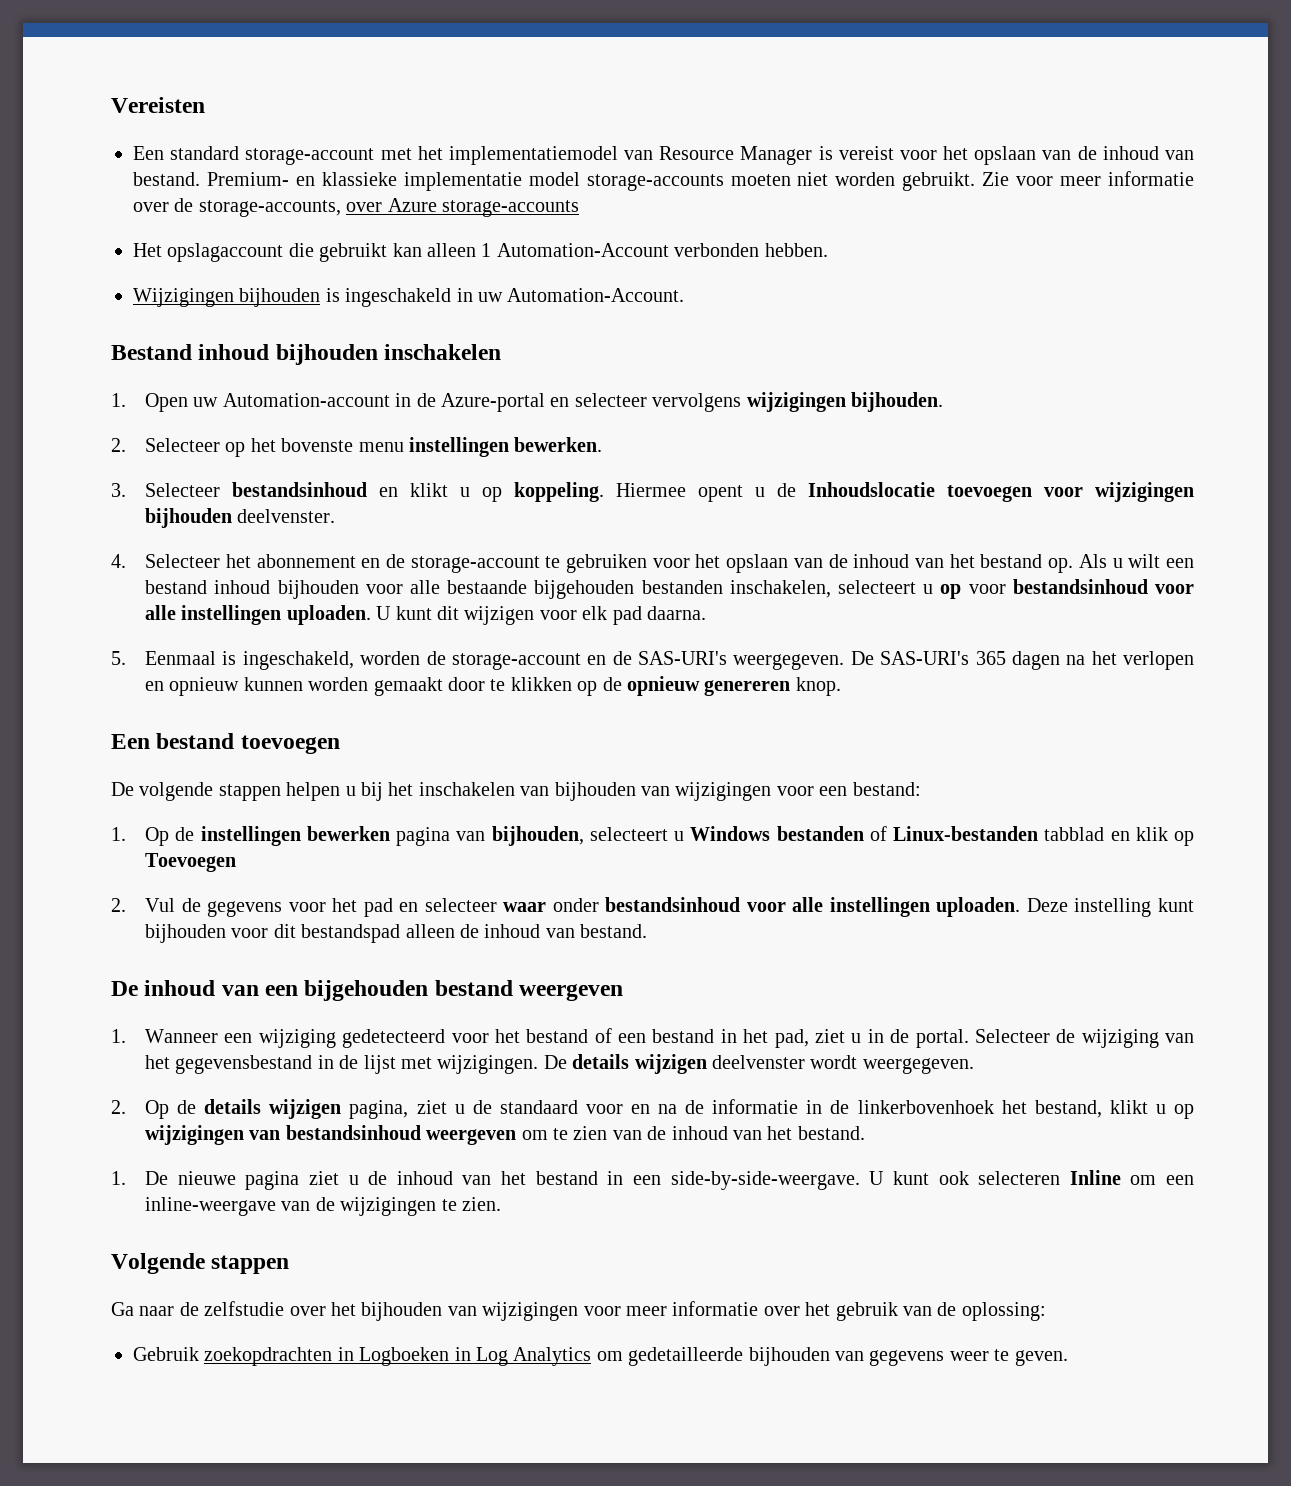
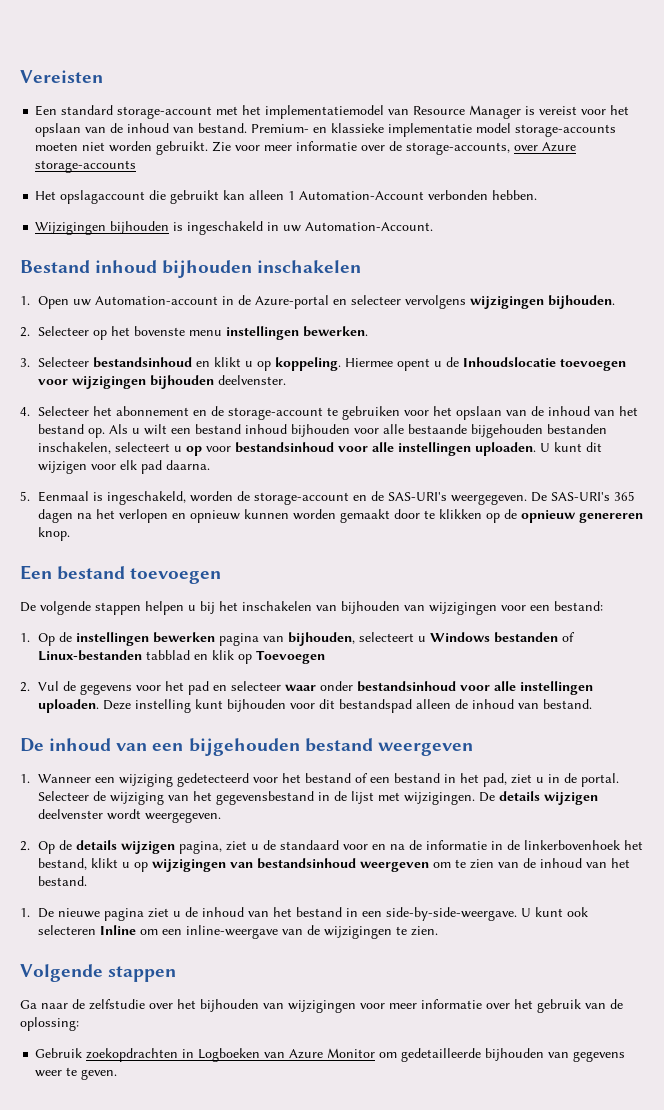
[454,1347,592,1366] in Log Analytics -> [264,1048,376,1059] van Azure Monitor

